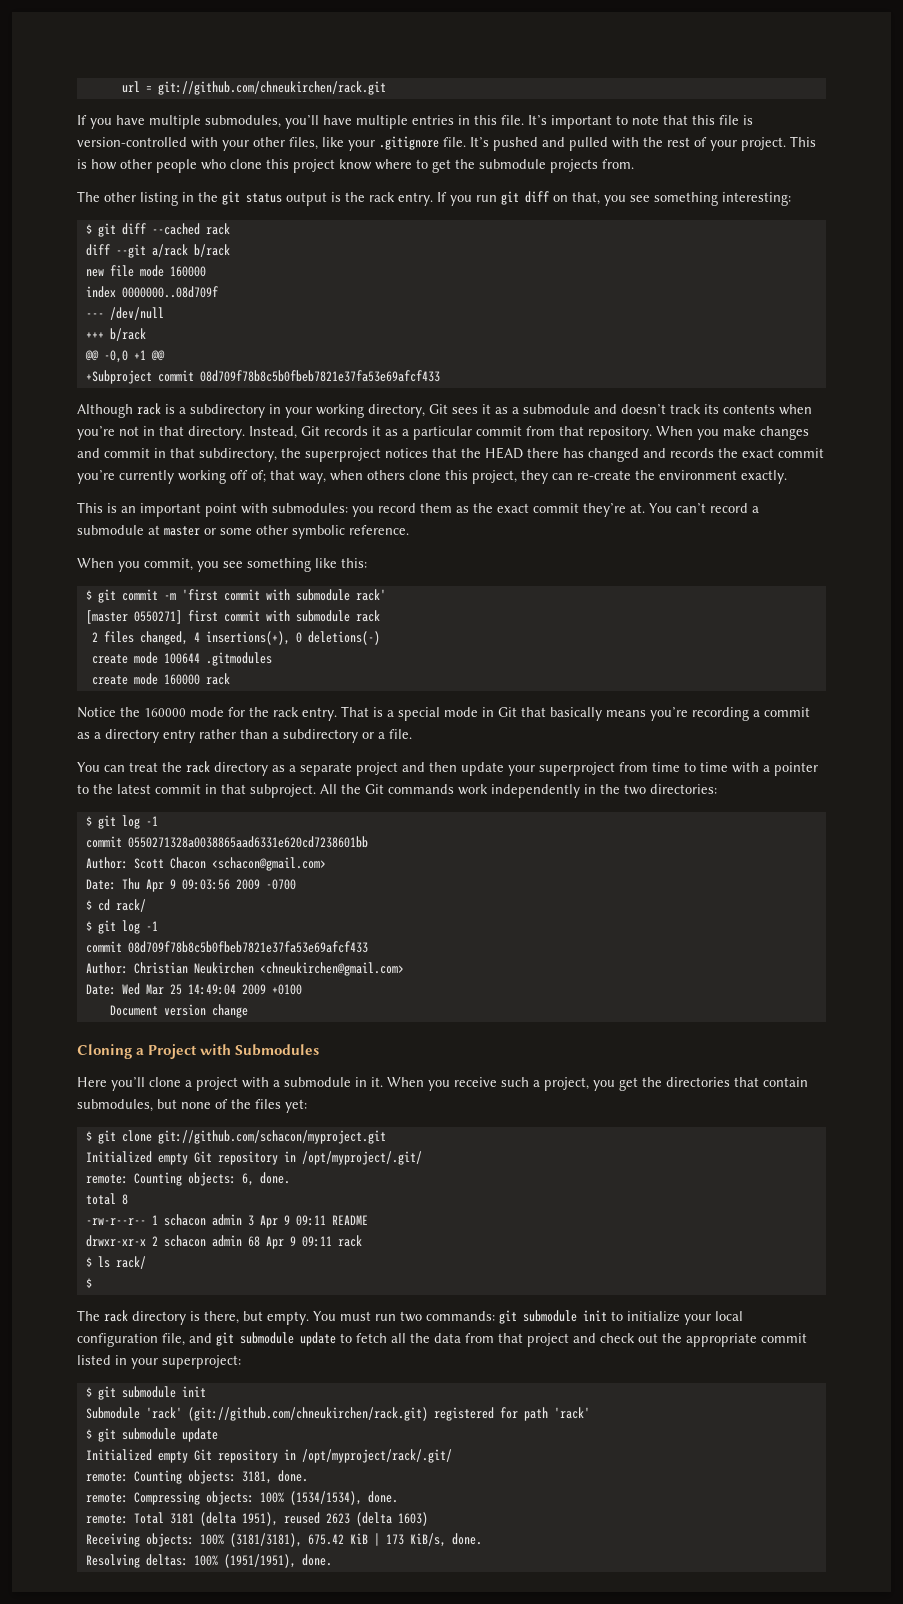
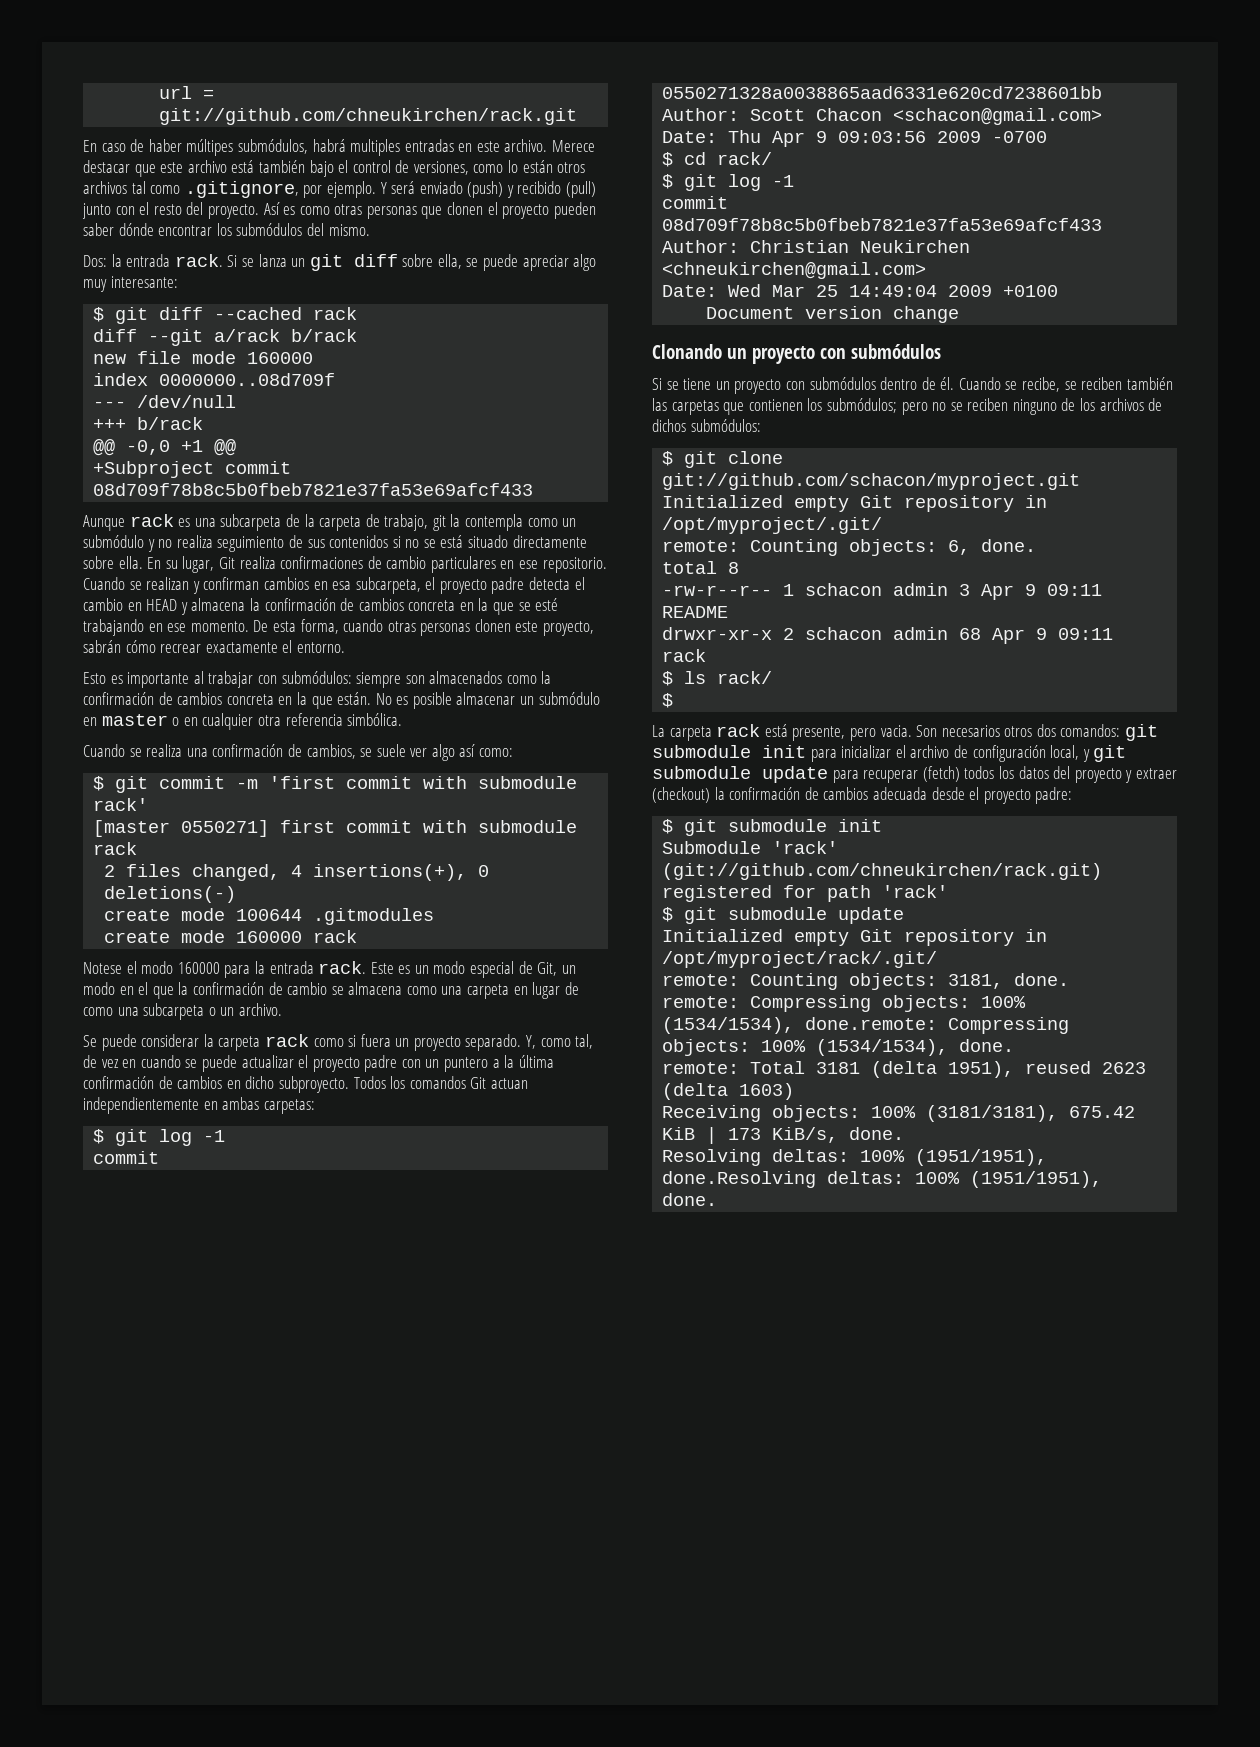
[77,115,753,129] [77,136,816,151] [77,159,634,173] [77,191,791,206] If you have multiple submodules, you’ll have multiple entries in this file. It’s important to note that this file is version-controlled with your other files, like your .gitignore file. It’s pushed and pulled with the rest of your project. This is how other people who clone this project know where to get the submodule projects from. // The other listing in the git status output is the rack entry. If you run git diff on that, you see something interesting: -> [83,139,596,156] [83,160,586,177] [83,181,597,198] [82,202,596,219] [83,223,370,236] [83,254,597,271] [83,276,178,292] En caso de haber múltipes submódulos, habrá multiples entradas en este archivo. Merece destacar que este archivo está también bajo el control de versiones, como lo están otros archivos tal como .gitignore, por ejemplo. Y será enviado (push) y recibido (pull) junto con el resto del proyecto. Así es como otras personas que clonen el proyecto pueden saber dónde encontrar los submódulos del mismo. // Dos: la entrada rack. Si se lanza un git diff sobre ella, se puede apreciar algo muy interesante:
[77,403,812,418] [77,426,809,440] [77,447,824,462] [77,470,787,484] [77,502,759,517] [77,525,409,539] [77,558,367,572] Although rack is a subdirectory in your working directory, Git sees it as a submodule and doesn’t track its contents when you’re not in that directory. Instead, Git records it as a particular commit from that repository. When you make changes and commit in that subdirectory, the superproject notices that the HEAD there has changed and records the exact commit you’re currently working off of; that way, when others clone this project, they can re-create the environment exactly. // This is an important point with submodules: you record them as the exact commit they’re at. You can’t record a submodule at master or some other symbolic reference. // When you commit, you see something like this: -> [83,514,577,531] [83,535,587,552] [83,556,607,573] [83,577,585,594] [83,598,559,615] [83,619,595,636] [83,640,345,653] [83,671,552,688] [83,692,600,709] [83,713,403,730] [83,744,514,761] Aunque rack es una subcarpeta de la carpeta de trabajo, git la contempla como un submódulo y no realiza seguimiento de sus contenidos si no se está situado directamente sobre ella. En su lugar, Git realiza confirmaciones de cambio particulares en ese repositorio. Cuando se realizan y confirman cambios en esa subcarpeta, el proyecto padre detecta el cambio en HEAD y almacena la confirmación de cambios concreta en la que se esté trabajando en ese momento. De esta forma, cuando otras personas clonen este proyecto, sabrán cómo recrear exactamente el entorno. // Esto es importante al trabajar con submódulos: siempre son almacenados como la confirmación de cambios concreta en la que están. No es posible almacenar un submódulo en master o en cualquier otra referencia simbólica. // Cuando se realiza una confirmación de cambios, se suele ver algo así como:
[77,706,810,721] [77,729,412,743] [77,761,818,776] [77,784,717,798] Notice the 160000 mode for the rack entry. That is a special mode in Git that basically means you’re recording a commit as a directory entry rather than a subdirectory or a file. // You can treat the rack directory as a separate project and then update your superproject from time to time with a pointer to the latest commit in that subproject. All the Git commands work independently in the two directories: -> [83,961,576,978] [83,982,579,999] [83,1003,282,1020] [83,1034,594,1051] [83,1055,554,1072] [83,1076,528,1093] [83,1097,315,1114] Notese el modo 160000 para la entrada rack. Este es un modo especial de Git, un modo en el que la confirmación de cambio se almacena como una carpeta en lugar de como una subcarpeta o un archivo. // Se puede considerar la carpeta rack como si fuera un proyecto separado. Y, como tal, de vez en cuando se puede actualizar el proyecto padre con un puntero a la última confirmación de cambios en dicho subproyecto. Todos los comandos Git actuan independientemente en ambas carpetas:
[77,1044,320,1059] [77,1077,808,1091] [77,1099,307,1113] Cloning a Project with Submodules // Here you’ll clone a project with a submodule in it. When you receive such a project, you get the directories that contain submodules, but none of the files yet: -> [652,344,941,364] [652,377,1173,394] [652,398,1163,415] [652,419,761,432] Clonando un proyecto con submódulos // Si se tiene un proyecto con submódulos dentro de él. Cuando se recibe, se reciben también las carpetas que contienen los submódulos; pero no se reciben ninguno de los archivos de dichos submódulos:
[77,1310,743,1325] [77,1332,807,1347] [77,1355,241,1369] The rack directory is there, but empty. You must run two commands: git submodule init to initialize your local configuration file, and git submodule update to fetch all the data from that project and check out the appropriate commit listed in your superproject: -> [652,724,1159,741] [652,745,1127,762] [652,766,1177,783] [652,787,1073,804] La carpeta rack está presente, pero vacia. Son necesarios otros dos comandos: git submodule init para inicializar el archivo de configuración local, y git submodule update para recuperar (fetch) todos los datos del proyecto y extraer (checkout) la confirmación de cambios adecuada desde el proyecto padre:
(362, 1498) none -> [805,1017,1070,1034] [662,1039,949,1056] done.remote: Compressing objects: 100% (1534/1534),
(296, 1561) none -> [662,1171,1103,1188] done.Resolving deltas: 100% (1951/1951),

